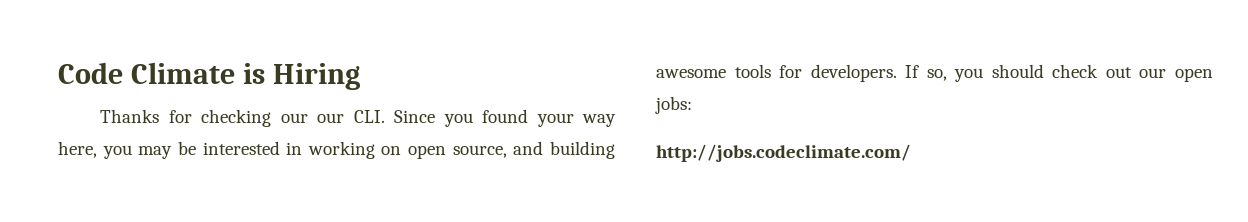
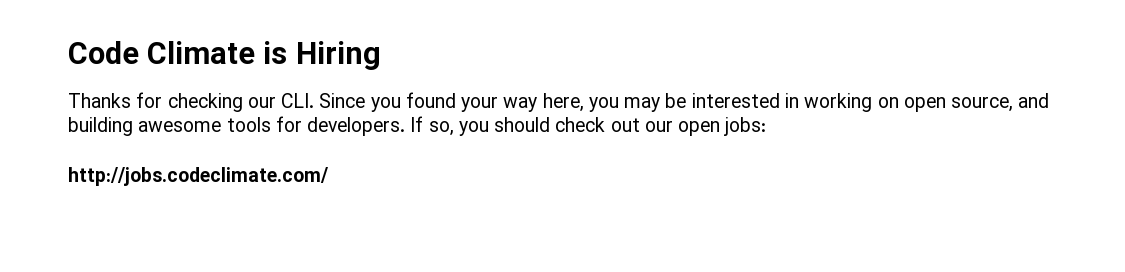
[317,113,345,123] our -> (276, 102) none

